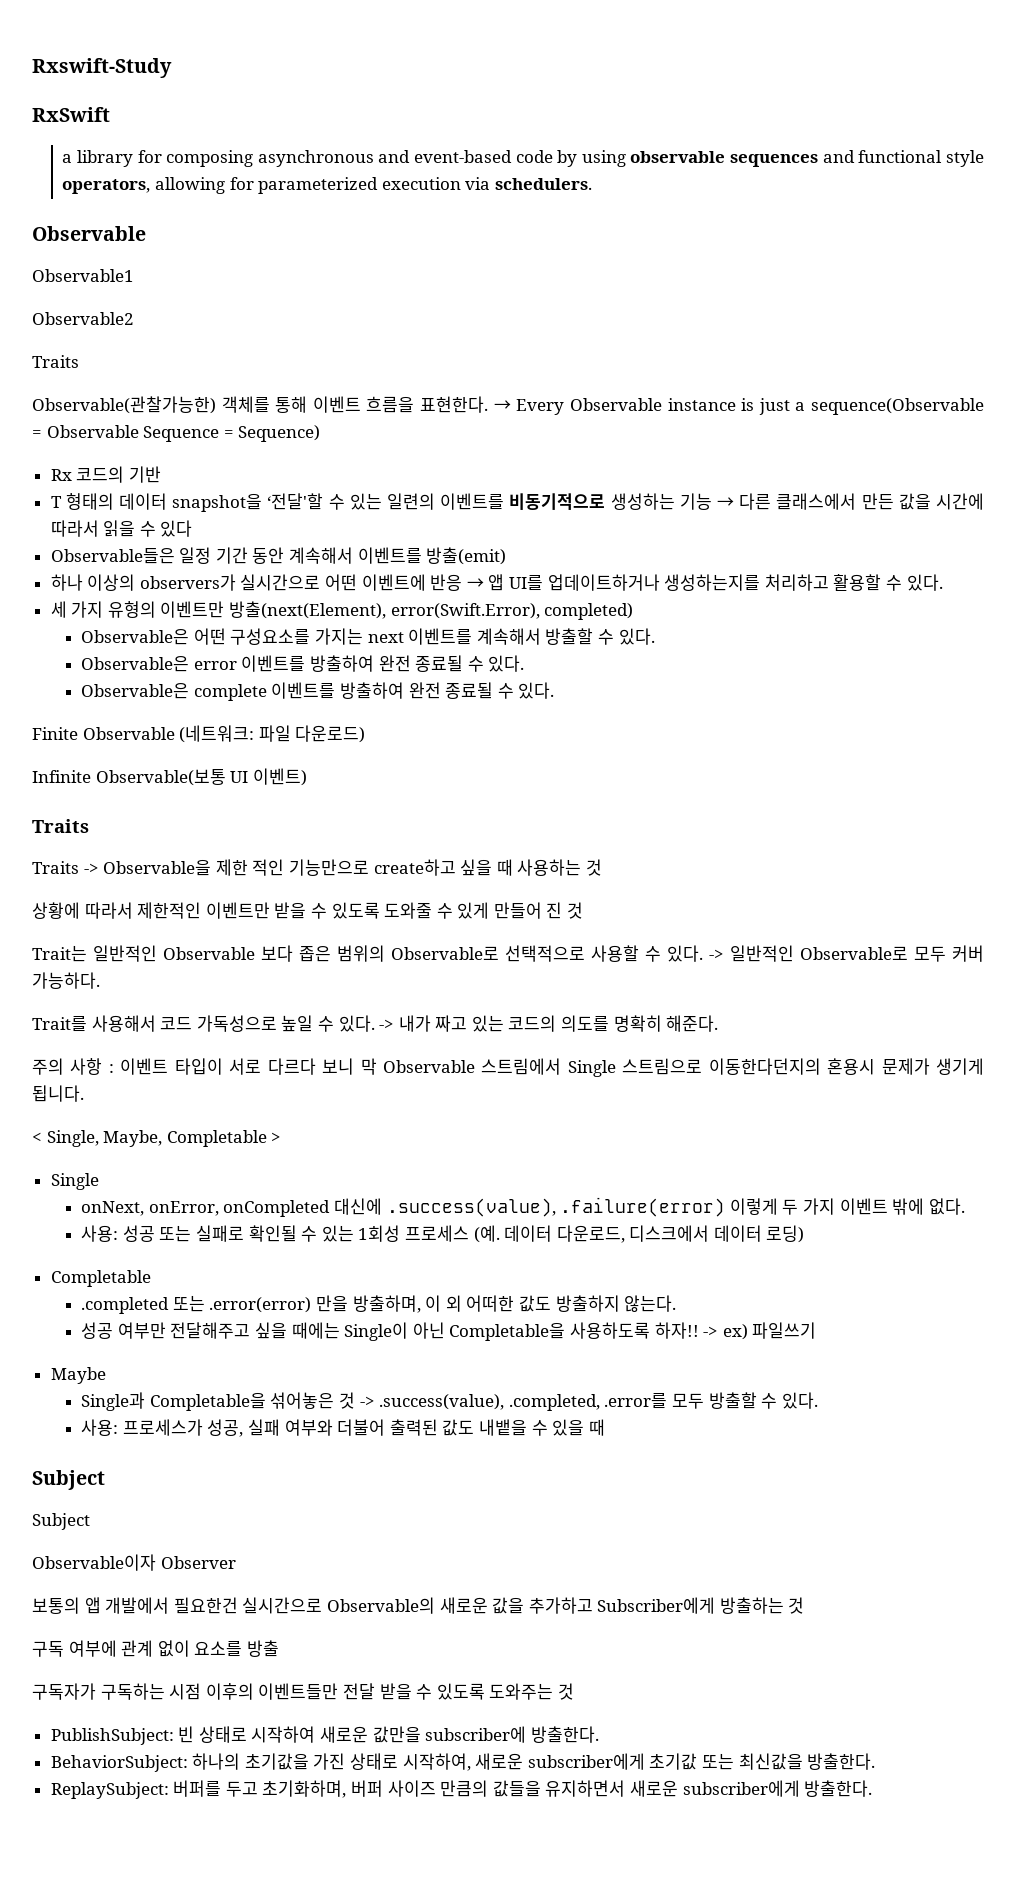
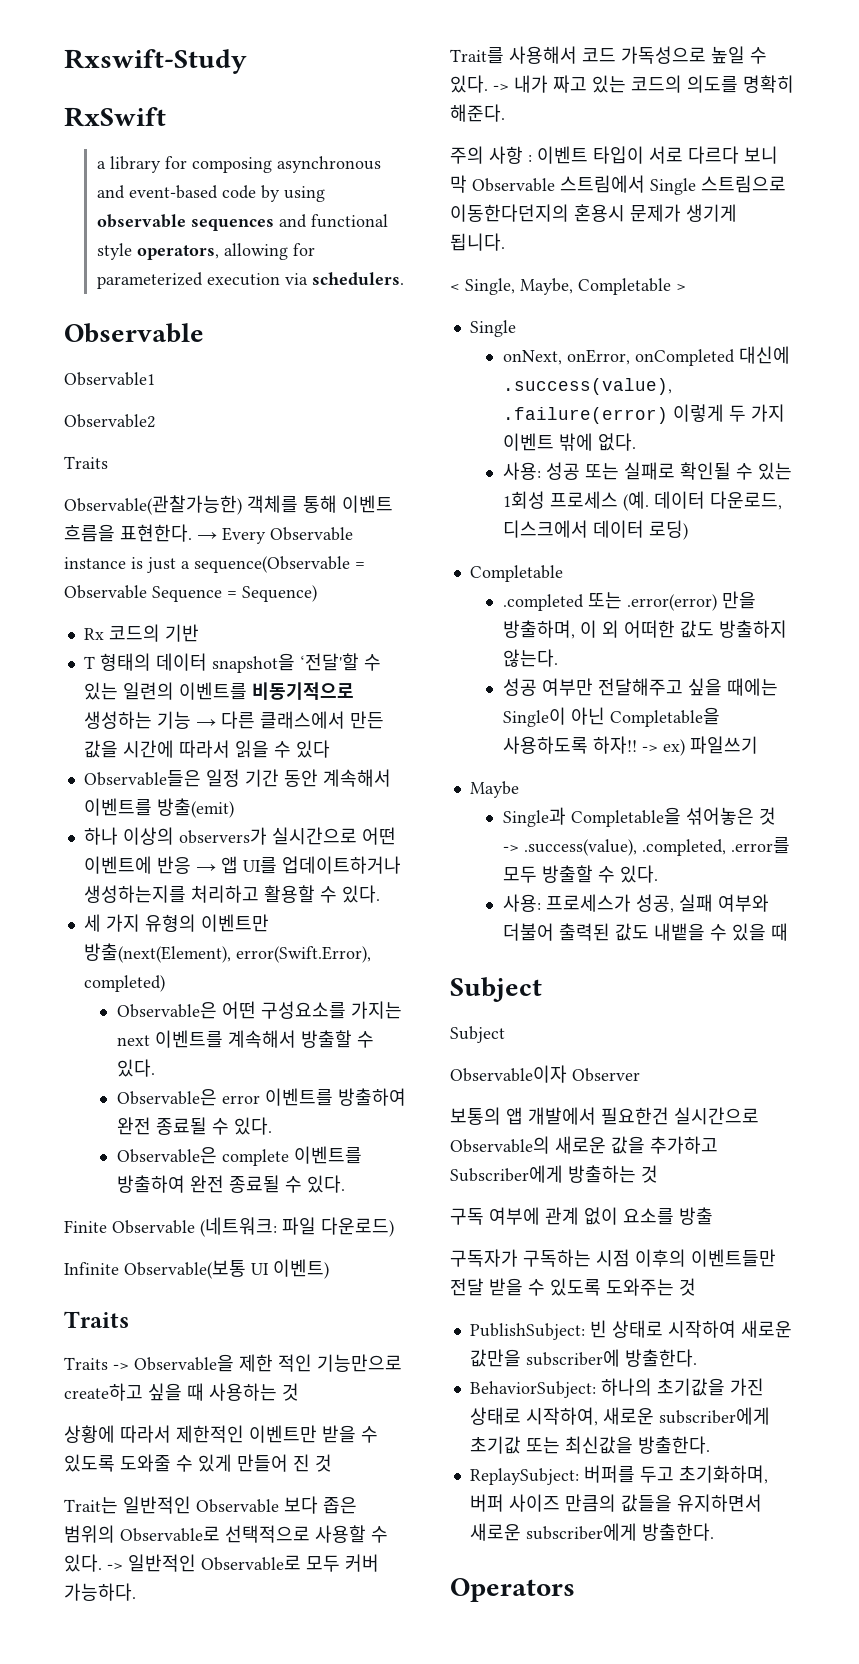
(873, 1788) none -> [450,1578,575,1602] // Operators

